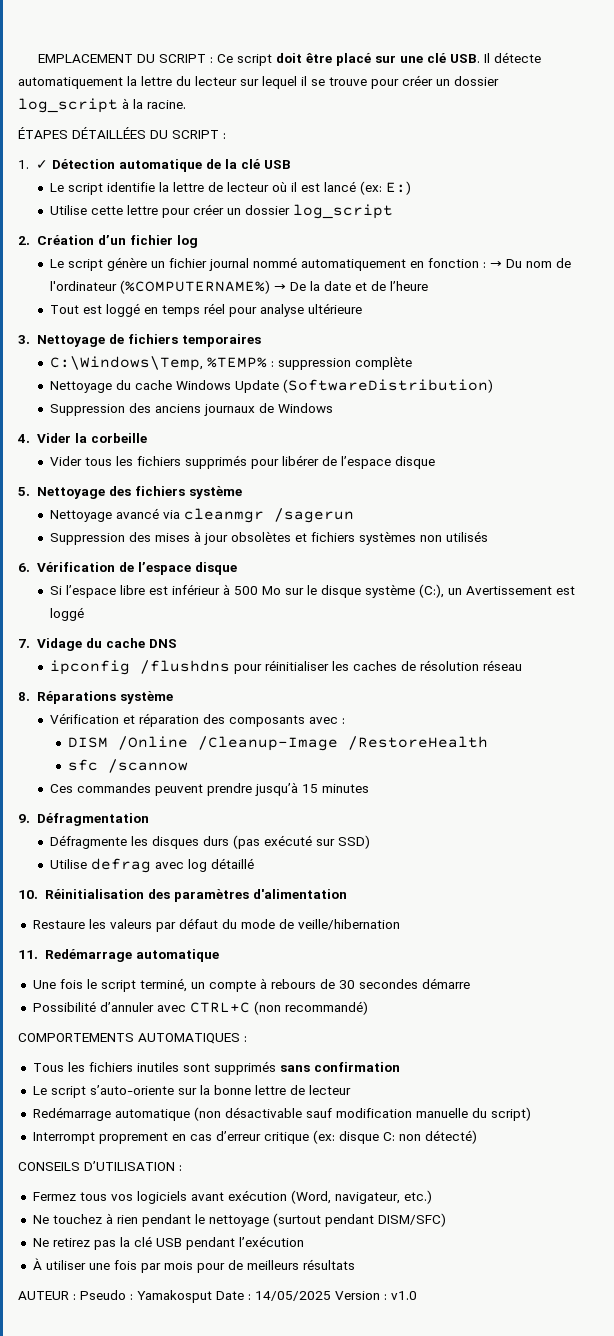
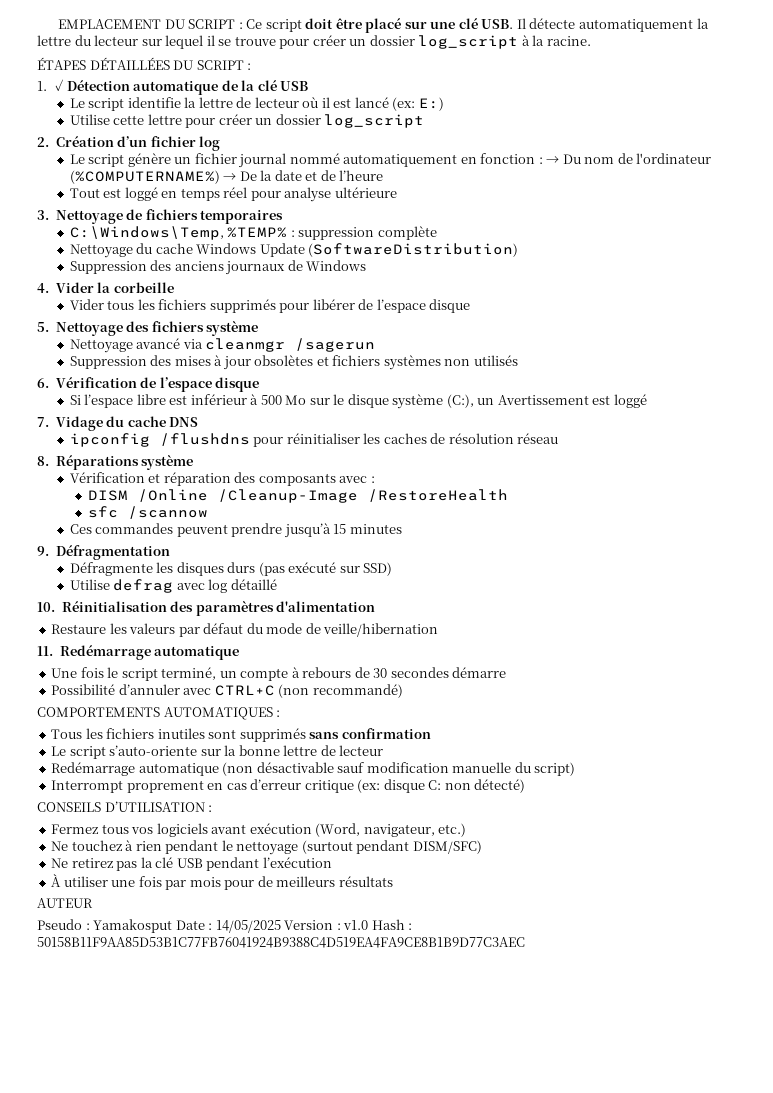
[73,1294,76,1300] : -> (93, 903) //
(417, 1295) none -> [371,919,413,930] [37,937,525,948] Hash : 50158B11F9AA85D53B1C77FB76041924B9388C4D519EA4FA9CE8B1B9D77C3AEC

